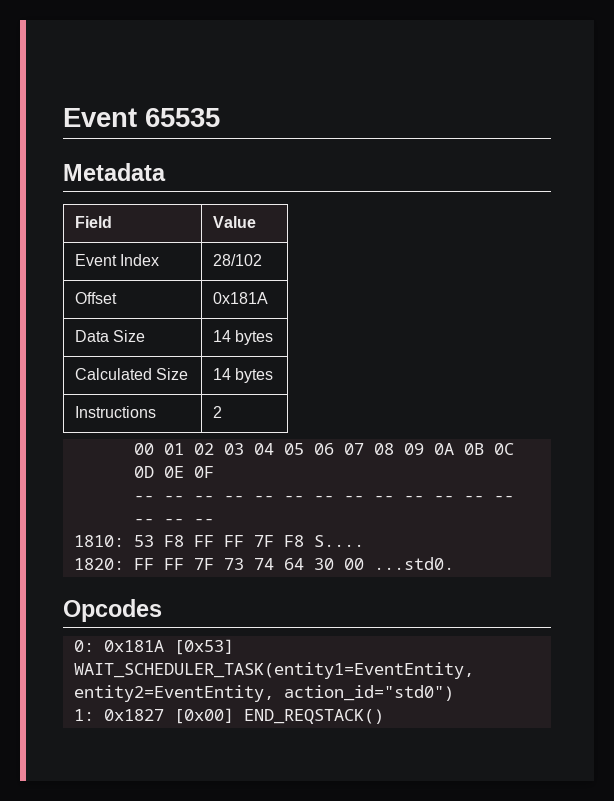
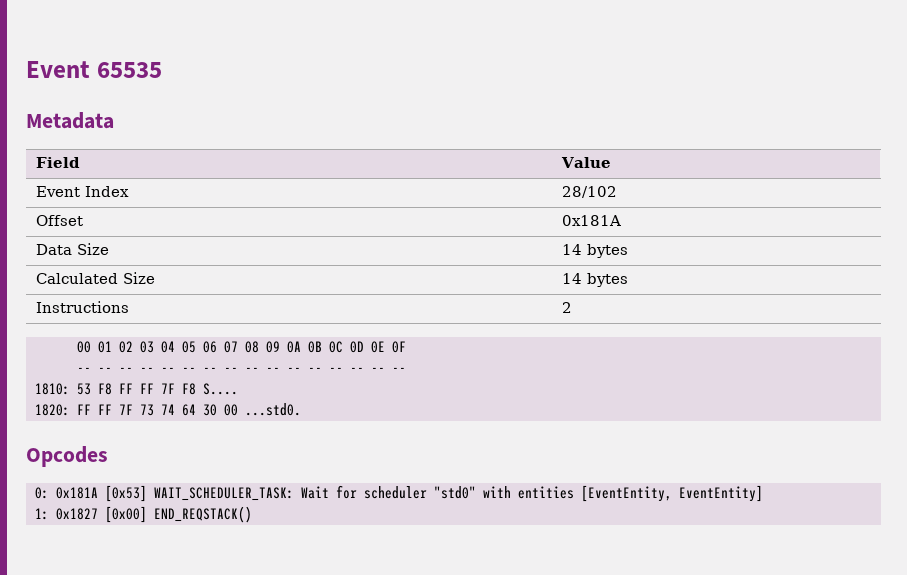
[73,662,474,679] [73,685,454,702] WAIT_SCHEDULER_TASK(entity1=EventEntity, entity2=EventEntity, action_id="std0") -> [153,485,763,502] WAIT_SCHEDULER_TASK: Wait for scheduler "std0" with entities [EventEntity, EventEntity]

